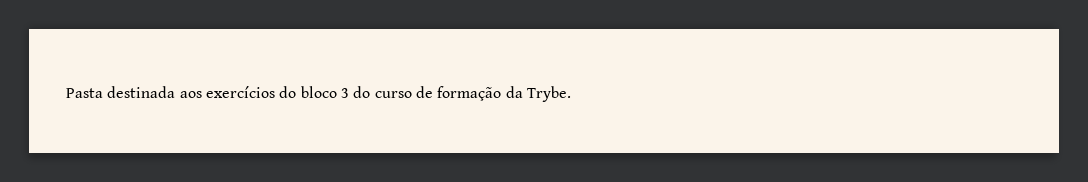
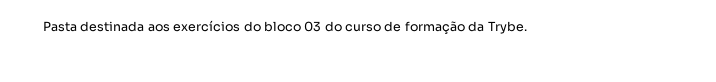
[340,88,349,98] 3 -> [304,21,322,32] 03

